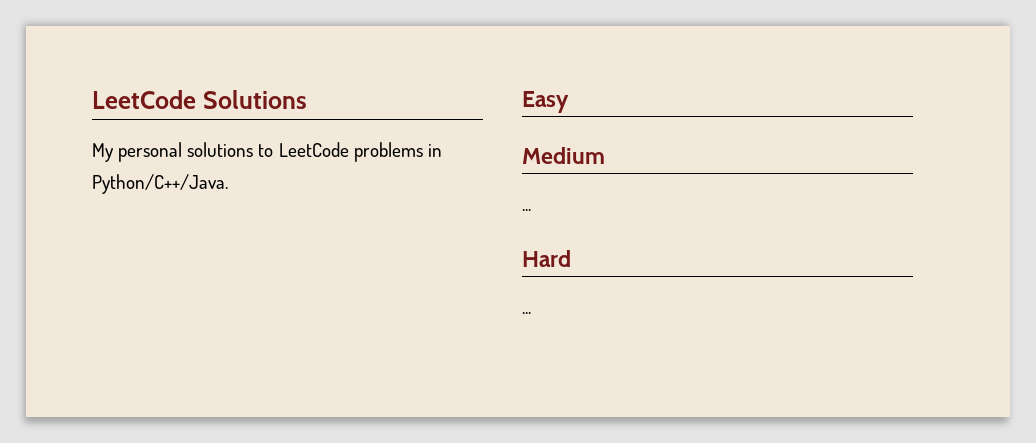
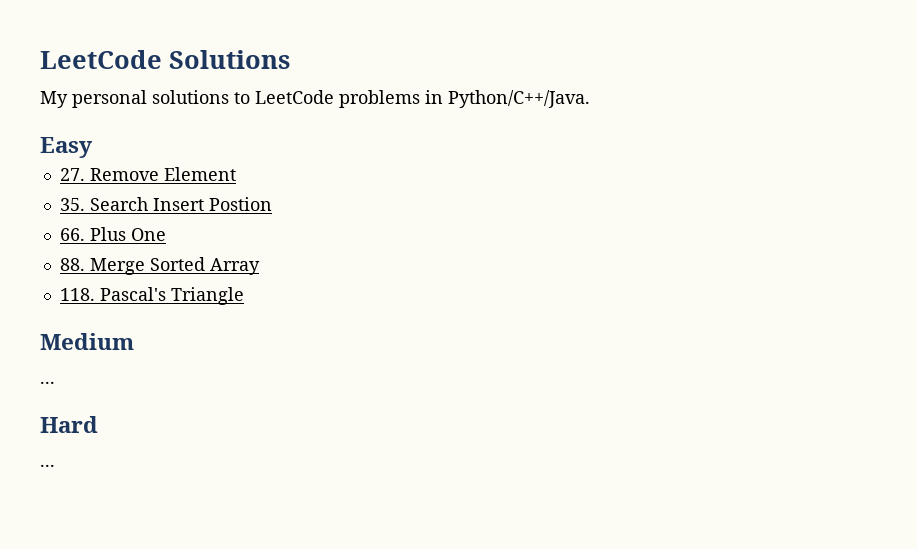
(569, 102) none -> [59,167,236,181] [59,197,272,211] [59,227,166,241] [59,257,260,275] [59,287,244,305] // 27. Remove Element // 35. Search Insert Postion // 66. Plus One // 88. Merge Sorted Array // 118. Pascal's Triangle

